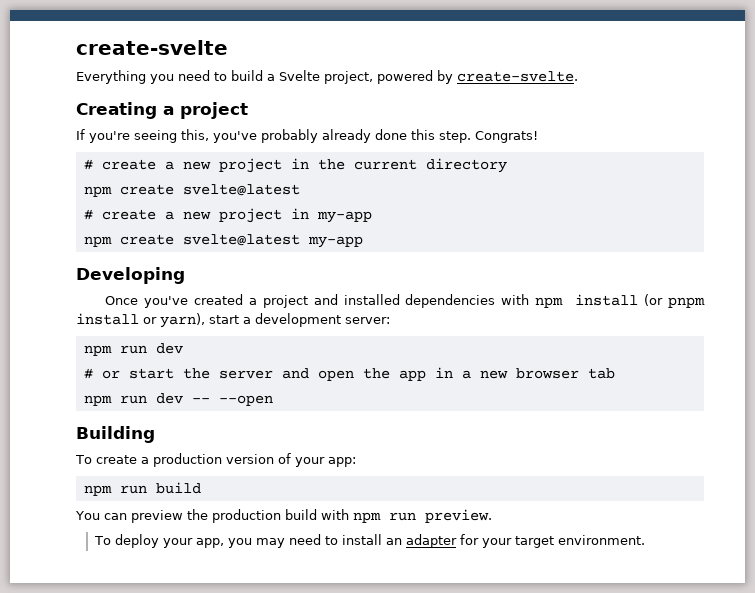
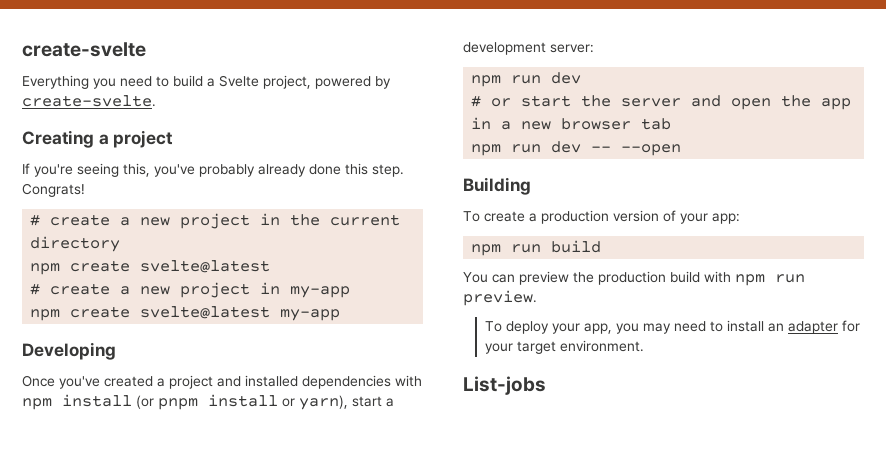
(645, 540) none -> [463,376,546,395] // List-jobs

